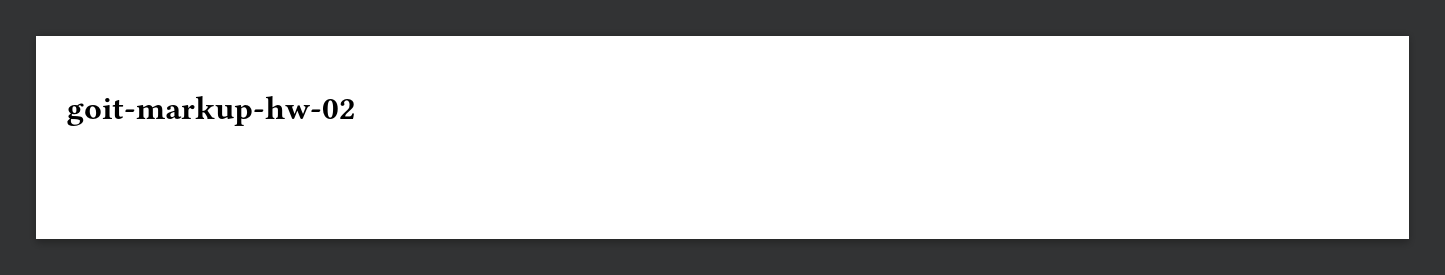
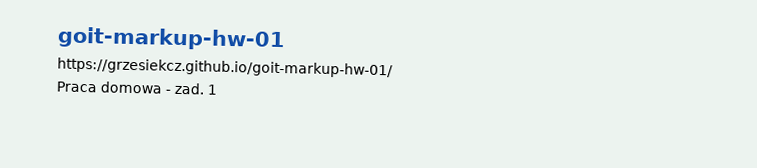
[67,96,356,126] goit-markup-hw-02 -> [57,26,286,52] [57,57,393,79] [56,81,217,95] goit-markup-hw-01 // https://grzesiekcz.github.io/goit-markup-hw-01/ // Praca domowa - zad. 1

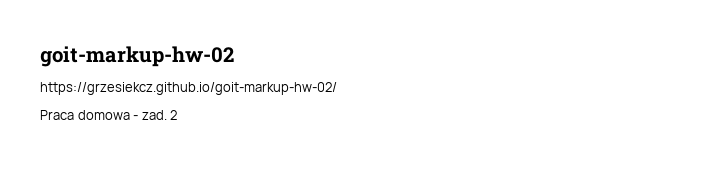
[57,26,286,52] [57,57,393,79] goit-markup-hw-01 // https://grzesiekcz.github.io/goit-markup-hw-01/ -> [40,46,234,67] [40,82,337,95] goit-markup-hw-02 // https://grzesiekcz.github.io/goit-markup-hw-02/
[207,84,217,95] 1 -> [170,110,178,120] 2

